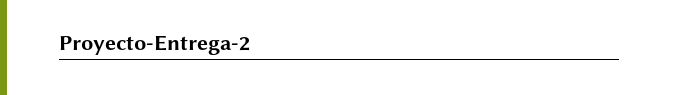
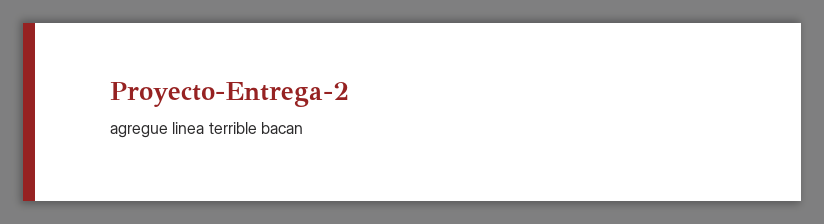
(250, 45) none -> [110,122,303,138] // agregue linea terrible bacan

